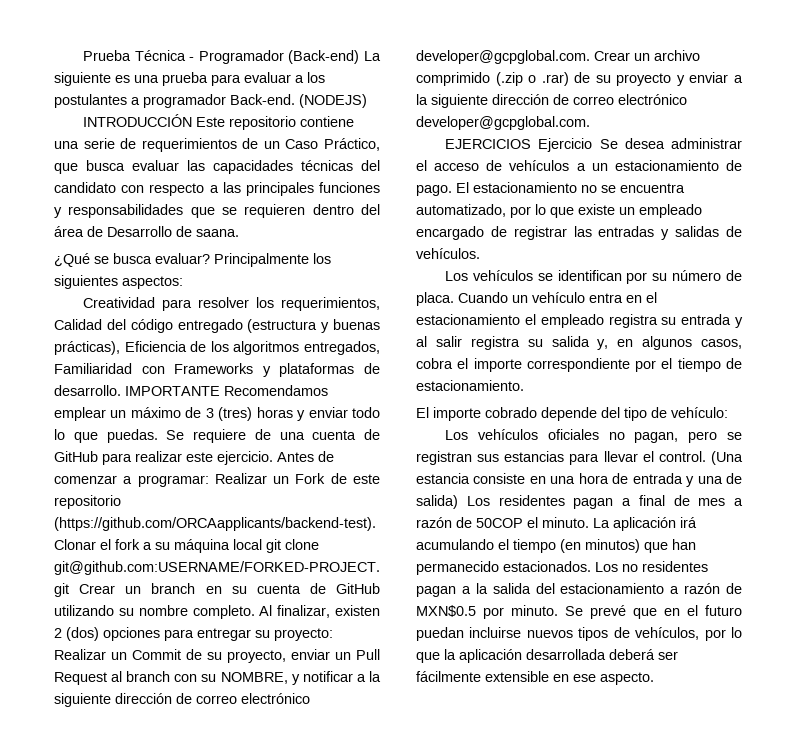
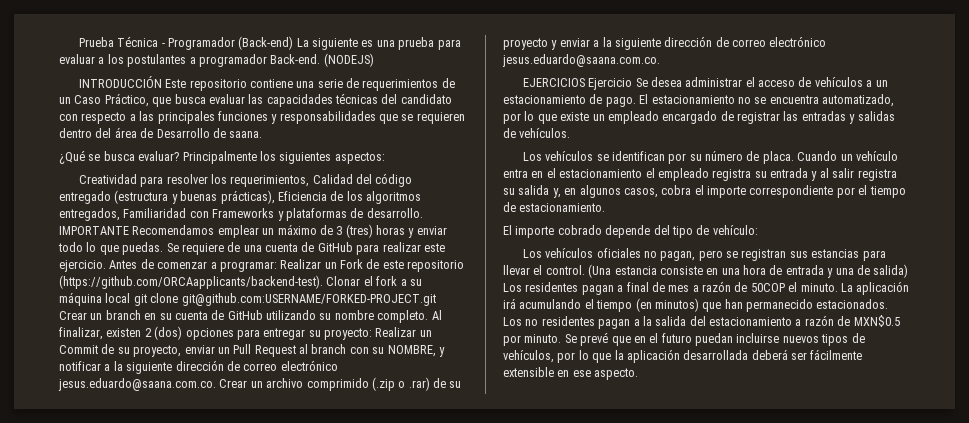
[416,50,590,64] developer@gcpglobal.com. -> [58,378,216,391] jesus.eduardo@saana.com.co.
[416,116,590,130] developer@gcpglobal.com. -> [502,54,660,67] jesus.eduardo@saana.com.co.

